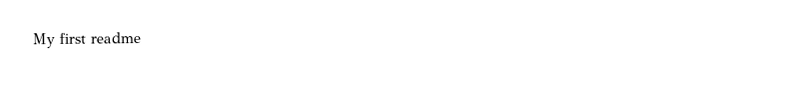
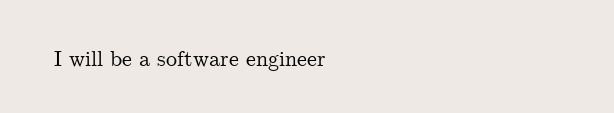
[32,32,141,49] My first readme -> [54,51,326,71] I will be a software engineer

